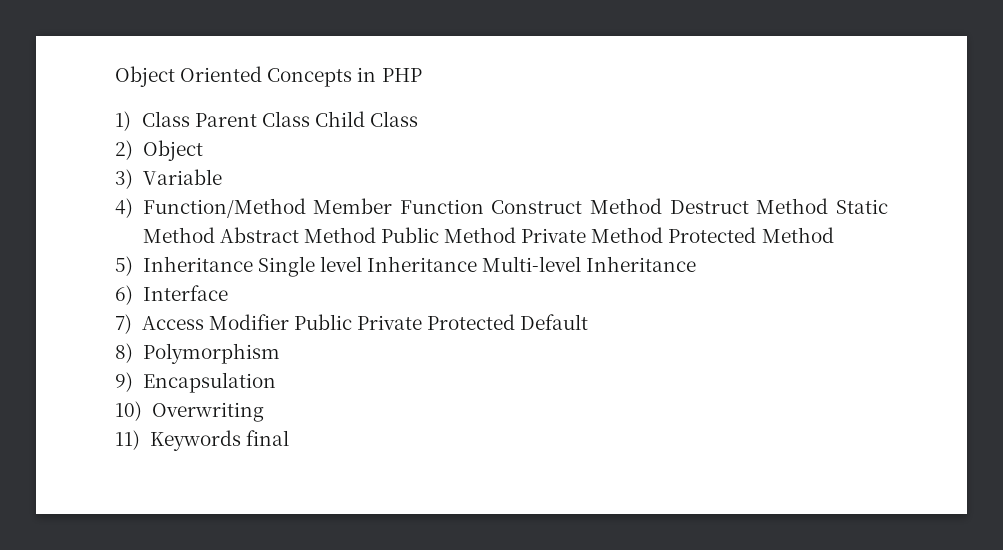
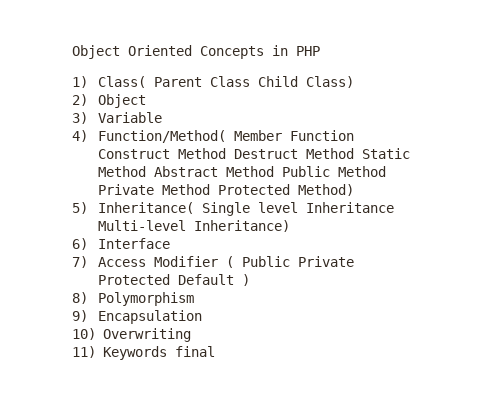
[141,111,190,127] Class -> [98,76,147,88] Class(
[370,111,419,127] Class -> [306,76,355,88] Class)
[142,198,306,218] Function/Method -> [98,130,227,143] Function/Method(
[761,227,834,243] Method -> [298,184,355,196] Method)
[142,256,253,272] Inheritance -> [98,202,195,214] Inheritance(
[586,256,697,272] Inheritance -> [194,220,291,232] Inheritance)
(289, 322) none -> [226,256,235,268] (
(589, 322) none -> [242,274,251,286] )

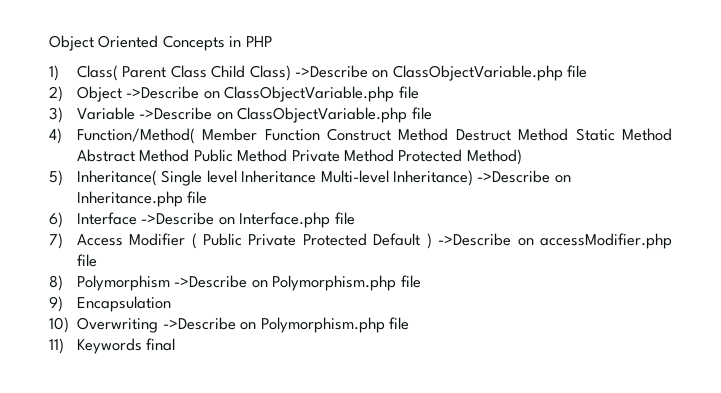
[72,94,147,108] [72,112,163,124] // 2) Object // 3) Variable -> [294,65,588,81] [49,86,419,102] [49,107,432,123] ->Describe on ClassObjectVariable.php file // 2) Object ->Describe on ClassObjectVariable.php file // 3) Variable ->Describe on ClassObjectVariable.php file
[72,238,171,250] // 6) Interface -> [477,170,571,183] [76,191,208,207] [49,212,355,228] ->Describe on Inheritance.php file // 6) Interface ->Describe on Interface.php file
[72,292,195,306] // 8) Polymorphism -> [438,233,672,249] [76,254,97,267] [49,275,421,291] ->Describe on accessModifier.php file // 8) Polymorphism ->Describe on Polymorphism.php file
(191, 335) none -> [162,317,410,333] ->Describe on Polymorphism.php file

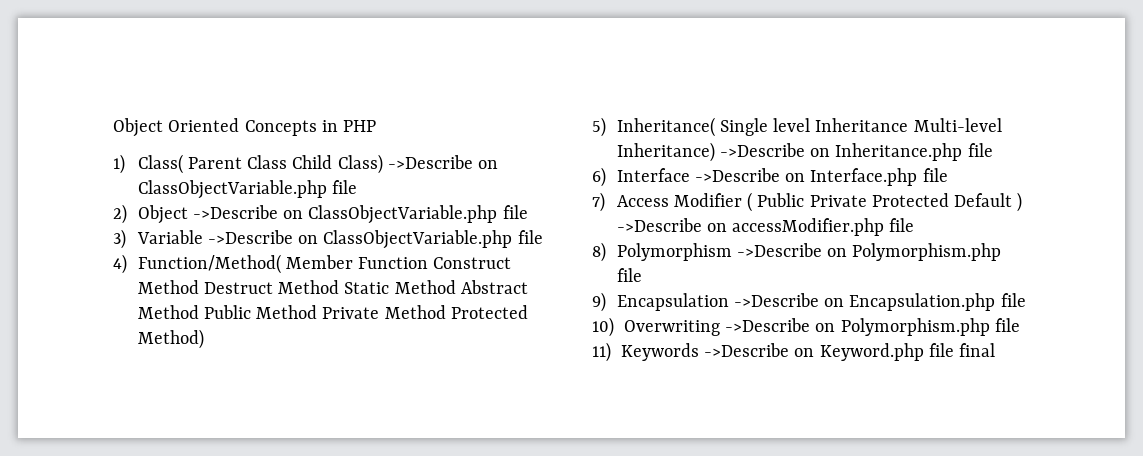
(171, 304) none -> [733,293,1026,311] ->Describe on Encapsulation.php file
(142, 346) none -> [704,343,954,361] ->Describe on Keyword.php file

